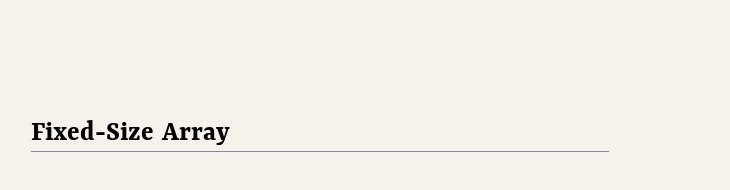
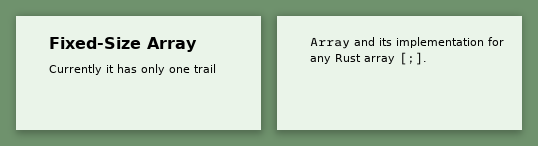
(230, 134) none -> [49,64,216,75] [310,37,504,49] [310,52,427,65] // Currently it has only one trail Array and its implementation for any Rust array [;].

